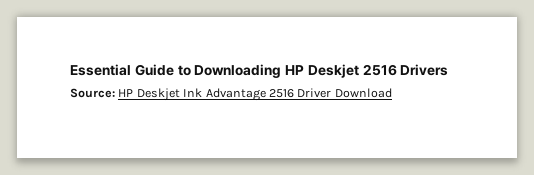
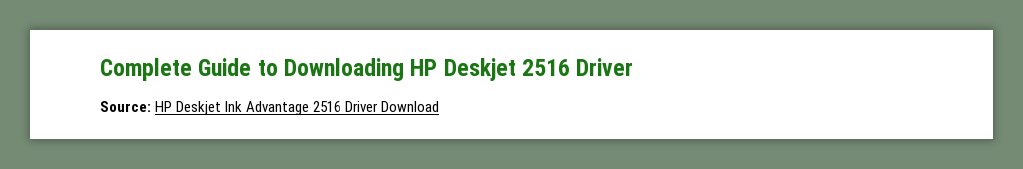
[70,64,131,76] Essential -> [100,58,192,81] Complete
[400,64,449,76] Drivers -> [576,58,634,76] Driver

